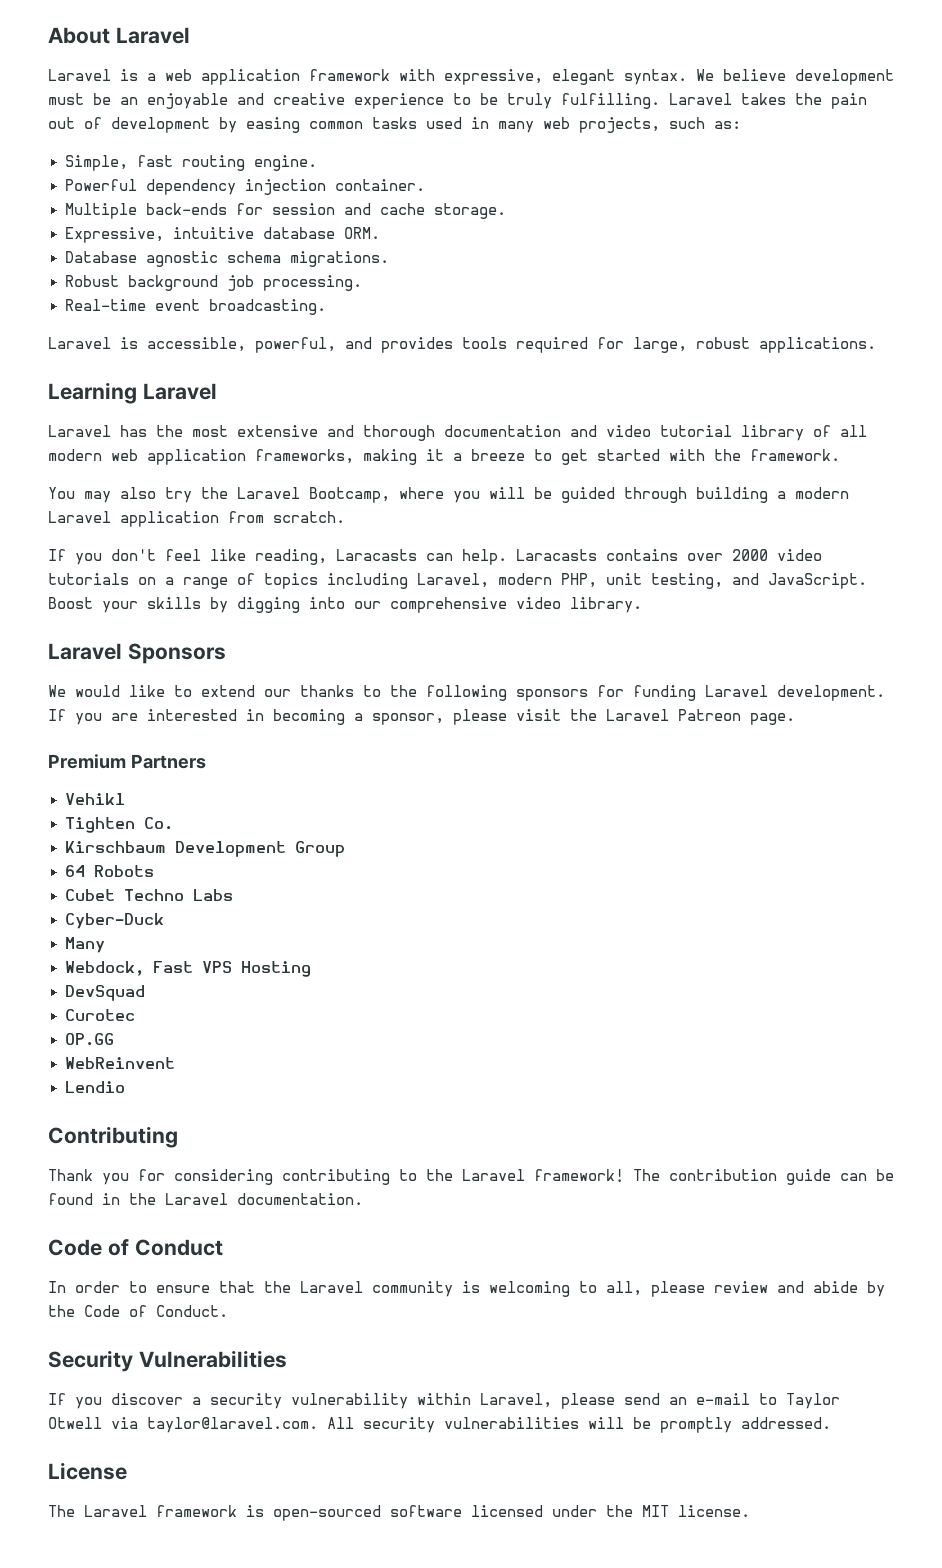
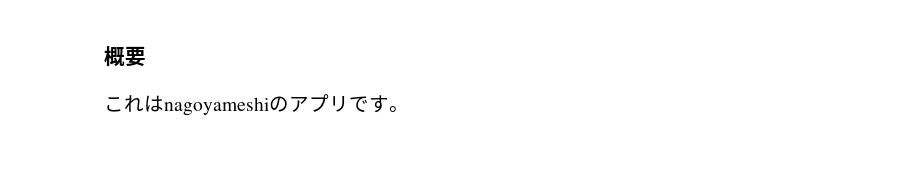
[48,27,190,44] [48,69,894,85] [48,93,867,109] [48,117,741,133] [64,155,317,171] [64,179,425,195] [64,203,506,219] [64,227,380,243] [64,251,389,267] [64,275,362,291] [64,299,326,315] [48,337,876,353] [48,382,217,404] [48,425,867,441] [48,449,840,465] [48,487,849,503] [48,511,345,527] [48,549,822,565] [48,573,867,589] [48,597,642,613] [48,643,226,664] [48,685,885,701] [48,709,795,725] [48,754,206,769] [64,793,125,805] [64,817,173,833] [64,841,345,857] [64,865,154,877] [64,889,233,901] [64,913,164,929] [64,937,105,953] [64,961,311,977] [64,985,145,1001] [64,1009,135,1021] [64,1033,114,1046] [64,1057,175,1069] [64,1081,125,1093] [48,1126,178,1148] [48,1169,894,1185] [48,1193,363,1205] [48,1239,223,1256] [48,1281,885,1297] [48,1305,228,1317] [48,1350,287,1372] [48,1393,840,1409] [48,1417,831,1433] [48,1462,127,1480] [48,1505,750,1521] About Laravel // Laravel is a web application framework with expressive, elegant syntax. We believe development must be an enjoyable and creative experience to be truly fulfilling. Laravel takes the pain out of development by easing common tasks used in many web projects, such as: // Simple, fast routing engine. // Powerful dependency injection container. // Multiple back-ends for session and cache storage. // Expressive, intuitive database ORM. // Database agnostic schema migrations. // Robust background job processing. // Real-time event broadcasting. // Laravel is accessible, powerful, and provides tools required for large, robust applications. // Learning Laravel // Laravel has the most extensive and thorough documentation and video tutorial library of all modern web application frameworks, making it a breeze to get started with the framework. // You may also try the Laravel Bootcamp, where you will be guided through building a modern Laravel application from scratch. // If you don't feel like reading, Laracasts can help. Laracasts contains over 2000 video tutorials on a range of topics including Laravel, modern PHP, unit testing, and JavaScript. Boost your skills by digging into our comprehensive video library. // Laravel Sponsors // We would like to extend our thanks to the following sponsors for funding Laravel development. If you are interested in becoming a sponsor, please visit the Laravel Patreon page. // Premium Partners // Vehikl // Tighten Co. // Kirschbaum Development Group // 64 Robots // Cubet Techno Labs // Cyber-Duck // Many // Webdock, Fast VPS Hosting // DevSquad // Curotec // OP.GG // WebReinvent // Lendio // Contributing // Thank you for considering contributing to the Laravel framework! The contribution guide can be found in the Laravel documentation. // Code of Conduct // In order to ensure that the Laravel community is welcoming to all, please review and abide by the Code of Conduct. // Security Vulnerabilities // If you discover a security vulnerability within Laravel, please send an e-mail to Taylor Otwell via taylor@laravel.com. All security vulnerabilities will be promptly addressed. // License // The Laravel framework is open-sourced software licensed under the MIT license. -> [104,46,146,67] [104,94,409,116] 概要 // これはnagoyameshiのアプリです。

